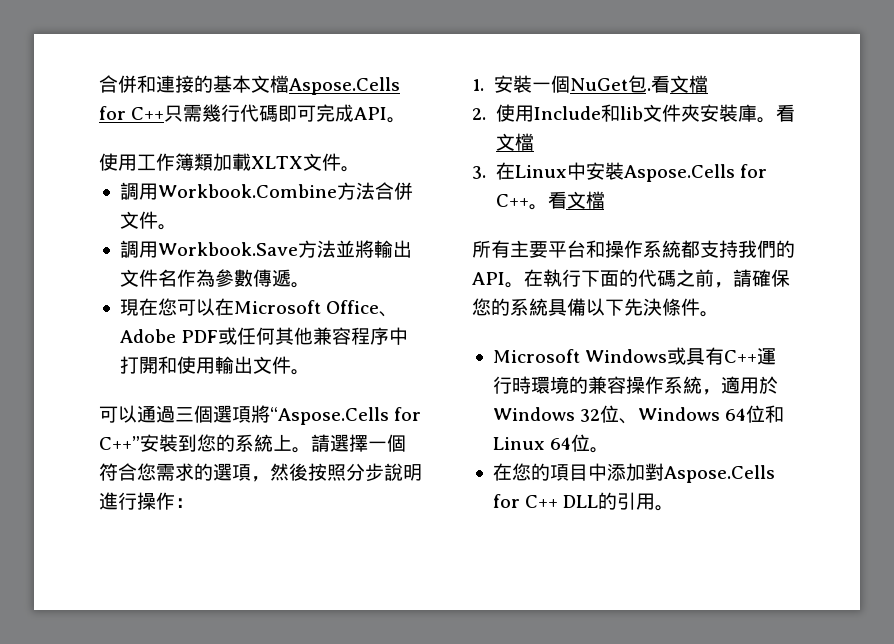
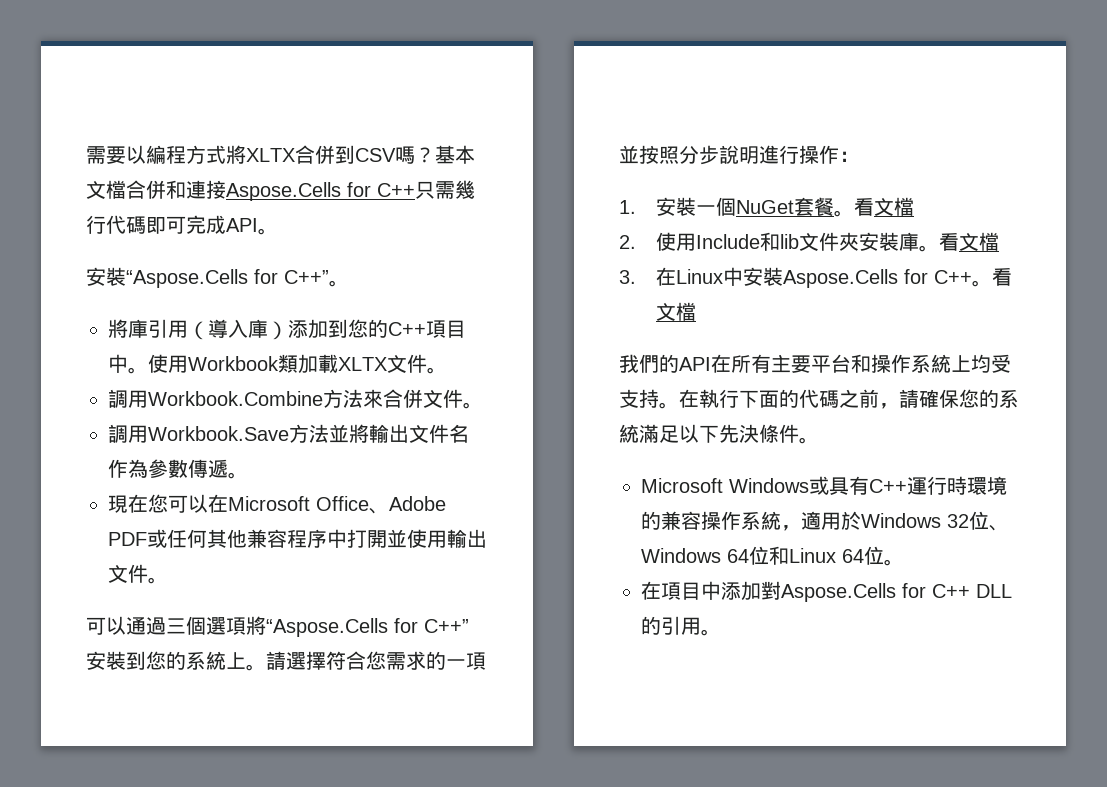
[99,75,289,93] 合併和連接的基本文檔 -> [86,145,475,164] [86,180,226,199] 需要以編程方式將XLTX合併到CSV嗎？基本文檔合併和連接
[99,153,194,171] 使用工作簿 -> [86,267,349,288] [108,319,466,340] [108,354,279,374] 安裝“Aspose.Cells for C++”。 // 將庫引用（導入庫）添加到您的C++項目中。使用Workbook
(375, 191) none -> [363,389,383,408] 來
[157,356,177,374] 和 -> [387,529,407,548] 並
[368,434,406,452] 一個 -> (326, 660) none
[213,463,308,482] 選項，然後 -> [446,652,486,670] [619,145,639,164] 一項並
[627,75,651,93] 包. -> [794,197,855,217] 套餐。
(605, 200) none -> [619,354,731,373] 我們的API在
[681,240,795,258] [472,272,505,285] 都支持我們的API -> [951,354,1011,373] [619,389,659,408] 上均受支持
[548,298,586,316] 具備 -> [639,424,679,443] 滿足
[511,463,550,481] 您的 -> (661, 590) none

